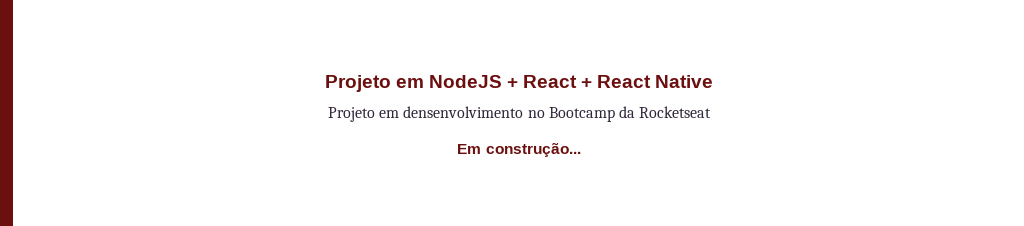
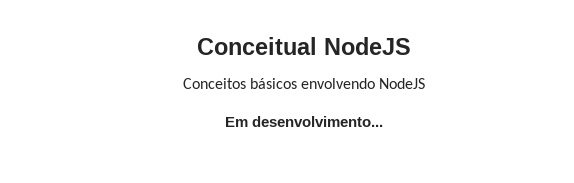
[324,75,714,92] [327,106,712,122] Projeto em NodeJS + React + React Native // Projeto em densenvolvimento no Bootcamp da Rocketseat -> [197,37,411,55] [182,78,426,89] Conceitual NodeJS // Conceitos básicos envolvendo NodeJS
[485,142,581,157] construção... -> [252,116,384,127] desenvolvimento...

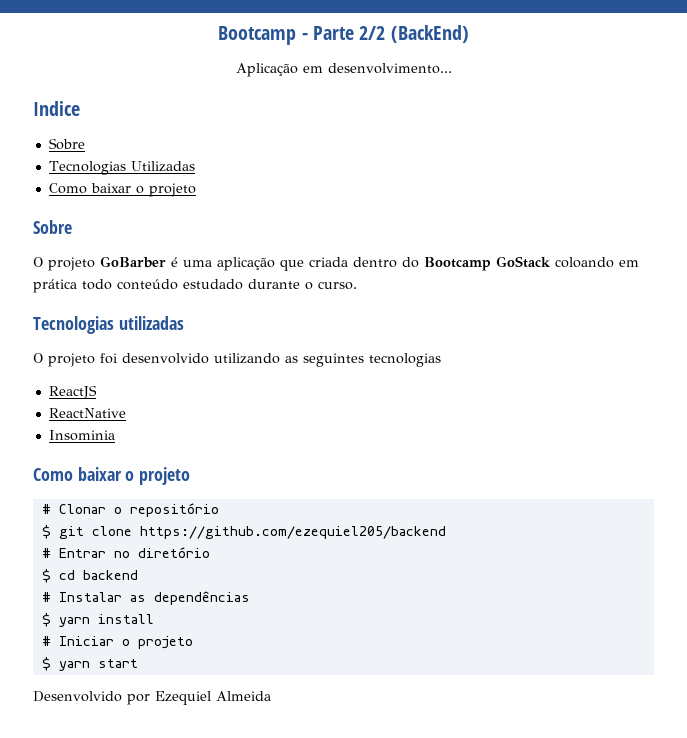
[197,37,411,55] [182,78,426,89] [224,116,384,127] Conceitual NodeJS // Conceitos básicos envolvendo NodeJS // Em desenvolvimento... -> [218,25,469,45] [235,63,452,77] [33,101,80,116] [48,138,85,150] [48,161,195,175] [48,183,196,197] [33,220,72,234] [33,256,639,271] [33,279,357,293] [33,316,184,334] [33,353,441,367] [48,385,97,399] [48,408,126,418] [48,430,115,441] [33,467,191,485] [41,503,219,517] [41,525,446,539] [41,547,210,558] [41,569,138,583] [41,591,250,605] [41,613,154,627] [41,636,193,649] [41,657,138,671] [33,691,271,705] Bootcamp - Parte 2/2 (BackEnd) // Aplicação em desenvolvimento... // Indice // Sobre // Tecnologias Utilizadas // Como baixar o projeto // Sobre // O projeto GoBarber é uma aplicação que criada dentro do Bootcamp GoStack coloando em prática todo conteúdo estudado durante o curso. // Tecnologias utilizadas // O projeto foi desenvolvido utilizando as seguintes tecnologias // ReactJS // ReactNative // Insominia // Como baixar o projeto // # Clonar o repositório // $ git clone https://github.com/ezequiel205/backend // # Entrar no diretório // $ cd backend // # Instalar as dependências // $ yarn install // # Iniciar o projeto // $ yarn start // Desenvolvido por Ezequiel Almeida

